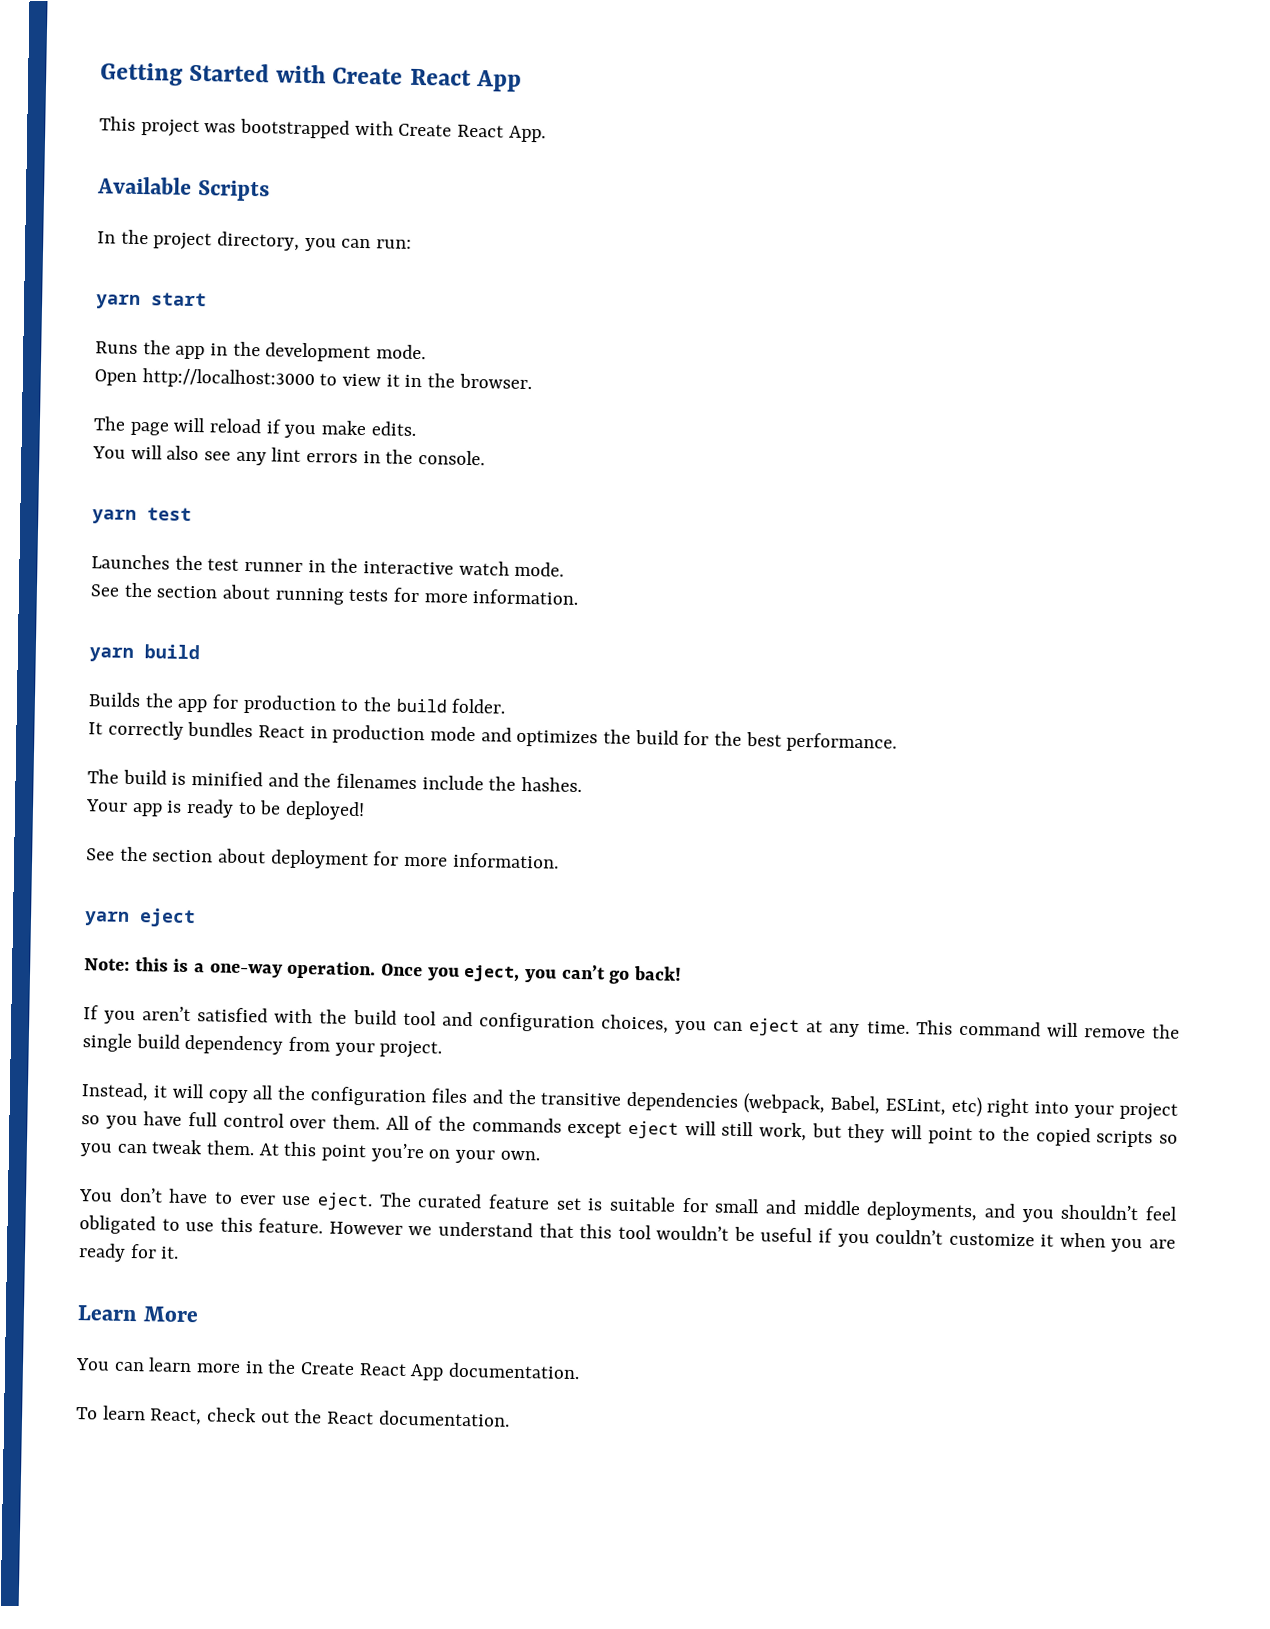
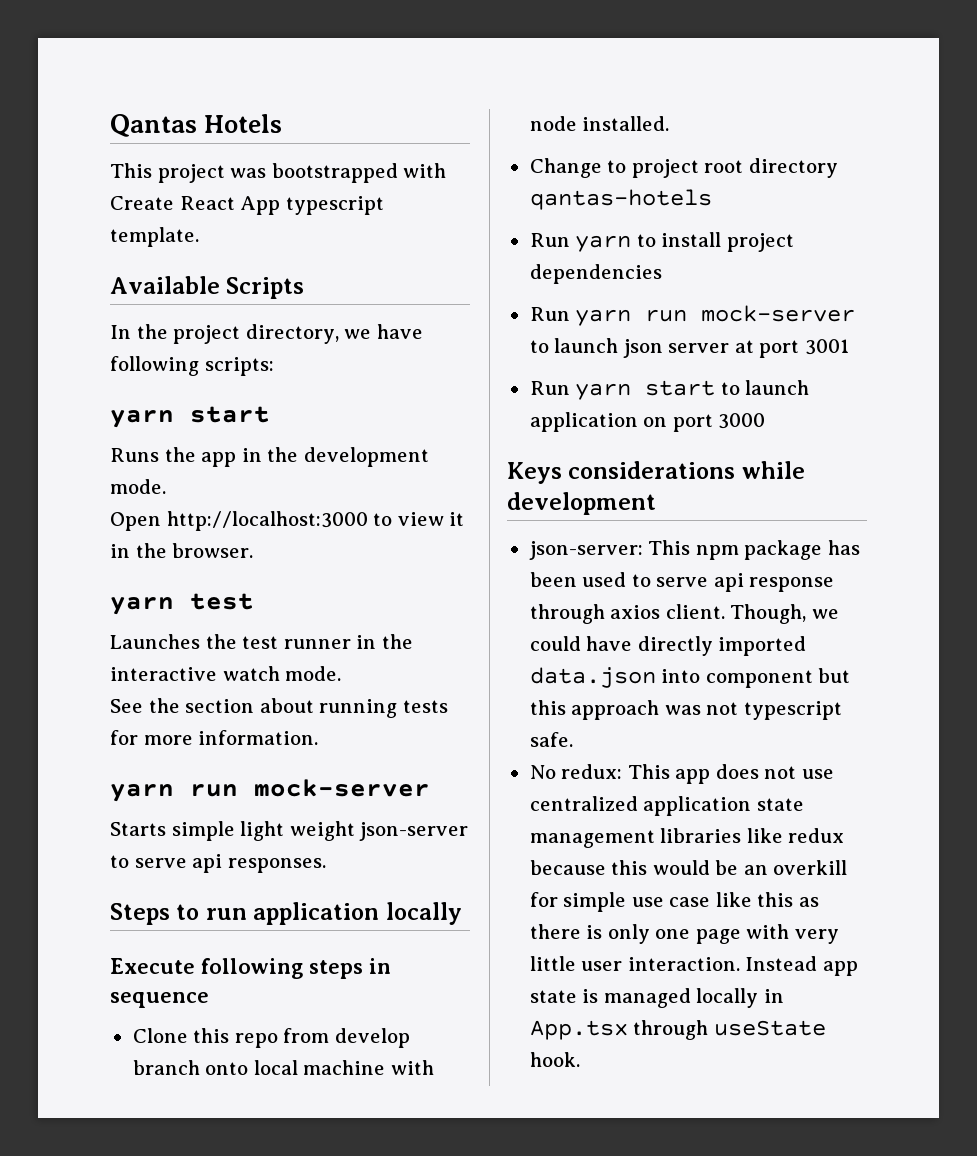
[100,62,522,92] Getting Started with Create React App -> [110,114,283,137] Qantas Hotels
[508,125,546,143] App. -> [240,196,384,215] [110,227,199,247] App typescript template.
[304,237,413,252] you can run: -> [344,324,423,339] [110,356,274,376] we have following scripts:
[93,416,417,439] [92,444,486,466] // The page will reload if you make edits. // You will also see any lint errors in the console. -> (254, 550) none
[144,644,200,660] [88,692,507,715] [88,720,898,753] [87,769,583,793] [85,798,366,821] [86,846,559,870] [84,908,196,928] [84,957,683,984] [83,1005,1180,1039] [82,1033,443,1059] [81,1082,1179,1121] [81,1111,1178,1148] [80,1139,540,1164] [78,1187,1178,1223] [79,1215,1176,1253] [78,1243,180,1262] [77,1305,199,1323] [75,1357,581,1381] [76,1405,510,1427] build // Builds the app for production to the build folder. // It correctly bundles React in production mode and optimizes the build for the best performance. // The build is minified and the filenames include the hashes. // Your app is ready to be deployed! // See the section about deployment for more information. // yarn eject // Note: this is a one-way operation. Once you eject, you can’t go back! // If you aren’t satisfied with the build tool and configuration choices, you can eject at any time. This command will remove the single build dependency from your project. // Instead, it will copy all the configuration files and the transitive dependencies (webpack, Babel, ESLint, etc) right into your project so you have full control over them. All of the commands except eject will still work, but they will point to the copied scripts so you can tweak them. At this point you’re on your own. // You don’t have to ever use eject. The curated feature set is suitable for small and middle deployments, and you shouldn’t feel obligated to use this feature. However we understand that this tool wouldn’t be useful if you couldn’t customize it when you are ready for it. // Learn More // You can learn more in the Create React App documentation. // To learn React, check out the React documentation. -> [190,779,430,797] [110,821,469,841] [110,854,326,873] [110,902,462,925] [110,958,391,979] [110,992,209,1008] [132,1028,410,1048] [132,1060,434,1075] [529,116,670,131] [529,158,838,178] [529,189,712,210] [529,232,794,252] [529,264,662,284] [529,305,856,326] [529,338,849,358] [529,380,810,400] [529,412,766,432] [507,461,805,484] [507,492,656,515] [528,540,860,560] [529,572,835,592] [529,604,839,624] [529,636,807,656] [529,667,851,688] [529,700,842,720] [529,732,573,747] [529,764,834,784] [529,796,804,816] [529,828,845,848] [529,860,848,875] [529,892,819,912] [529,924,839,944] [529,956,858,976] [529,988,784,1008] [529,1020,826,1040] [529,1052,580,1067] run mock-server // Starts simple light weight json-server to serve api responses. // Steps to run application locally // Execute following steps in sequence // Clone this repo from develop branch onto local machine with node installed. // Change to project root directory qantas-hotels // Run yarn to install project dependencies // Run yarn run mock-server to launch json server at port 3001 // Run yarn start to launch application on port 3000 // Keys considerations while development // json-server: This npm package has been used to serve api response through axios client. Though, we could have directly imported data.json into component but this approach was not typescript safe. // No redux: This app does not use centralized application state management libraries like redux because this would be an overkill for simple use case like this as there is only one page with very little user interaction. Instead app state is managed locally in App.tsx through useState hook.

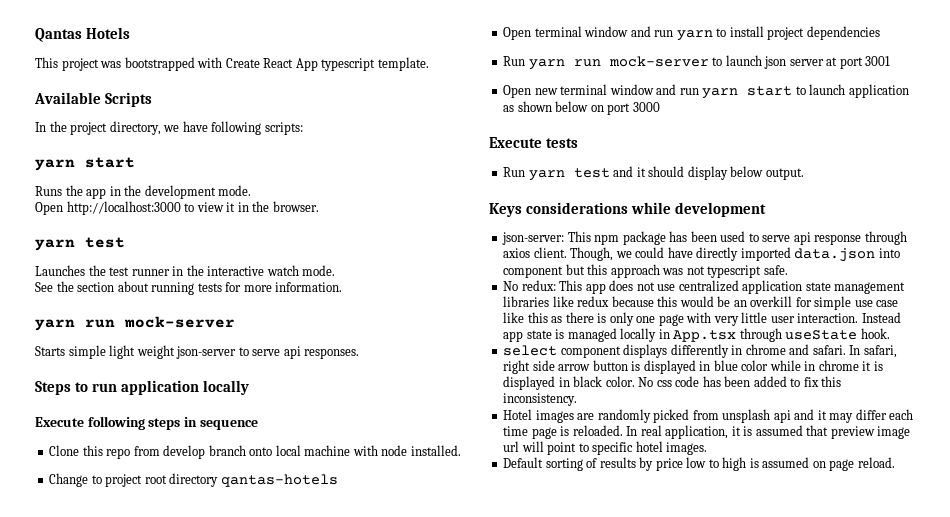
[529,233,570,247] Run -> [503,26,674,40] Open terminal window and run
[529,381,570,395] Run -> [503,84,699,98] Open new terminal window and run
(638, 422) none -> [503,101,589,112] as shown below
(766, 421) none -> [489,137,578,148] [503,166,804,181] // Execute tests // Run yarn test and it should display below output.
(580, 1059) none -> [503,344,897,358] [503,360,883,374] [503,376,842,390] [503,393,578,406] [503,409,914,423] [503,425,911,439] [503,441,708,455] [503,457,895,471] // select component displays differently in chrome and safari. In safari, right side arrow button is displayed in blue color while in chrome it is displayed in black color. No css code has been added to fix this inconsistency. // Hotel images are randomly picked from unsplash api and it may differ each time page is reloaded. In real application, it is assumed that preview image url will point to specific hotel images. // Default sorting of results by price low to high is assumed on page reload.

